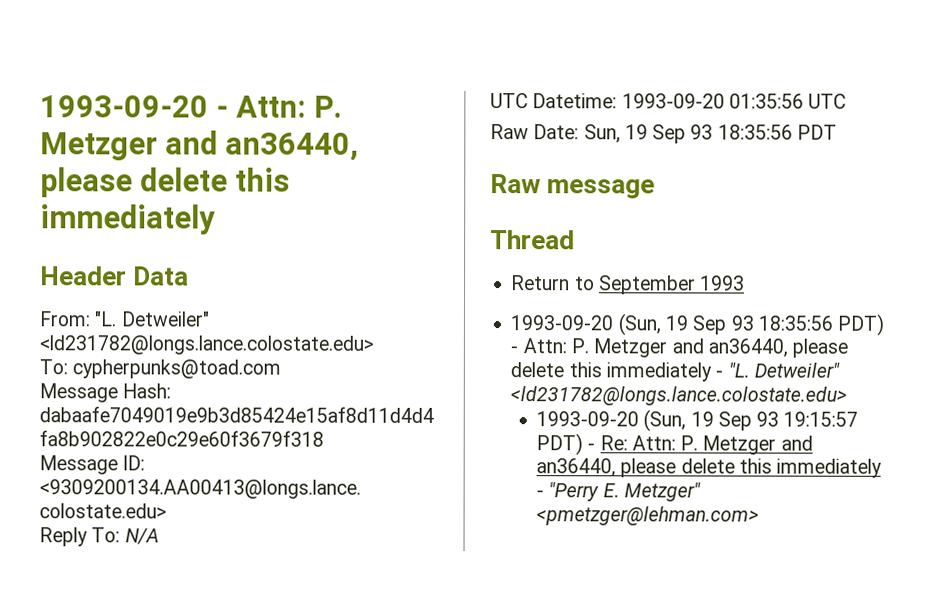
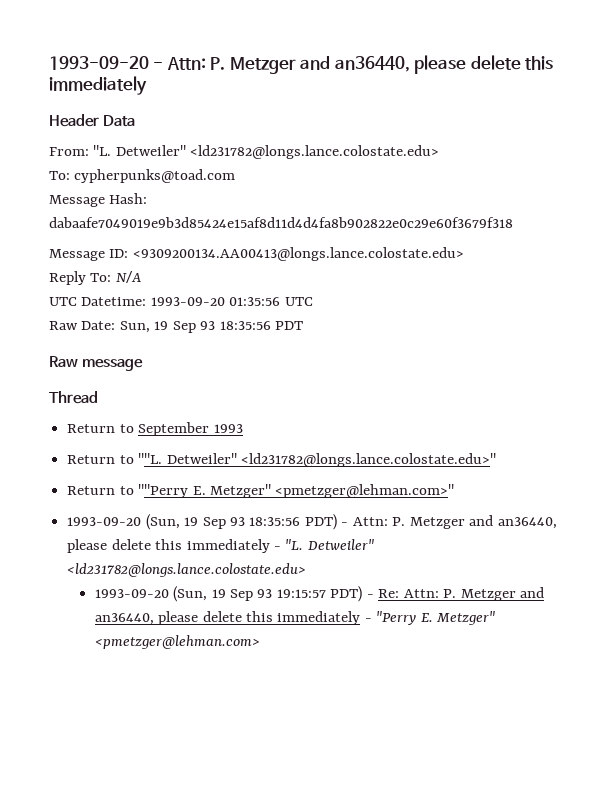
(746, 283) none -> [67,453,496,467] [67,484,455,498] // Return to ""L. Detweiler" <ld231782@longs.lance.colostate.edu>" // Return to ""Perry E. Metzger" <pmetzger@lehman.com>"

